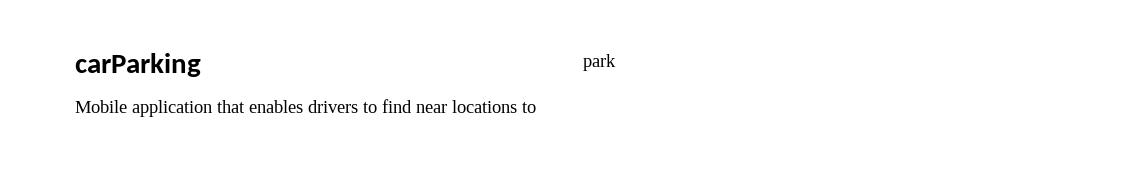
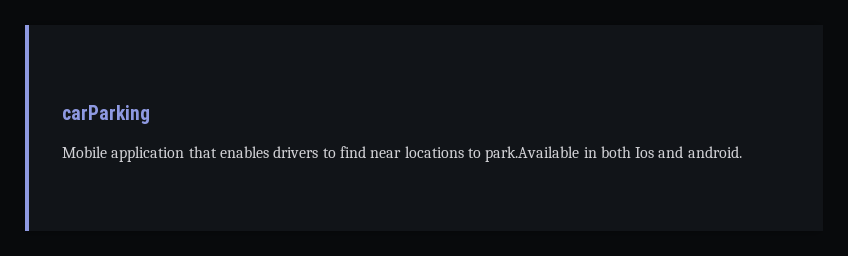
[583,54,616,71] park -> [485,146,742,162] park.Available in both Ios and android.

